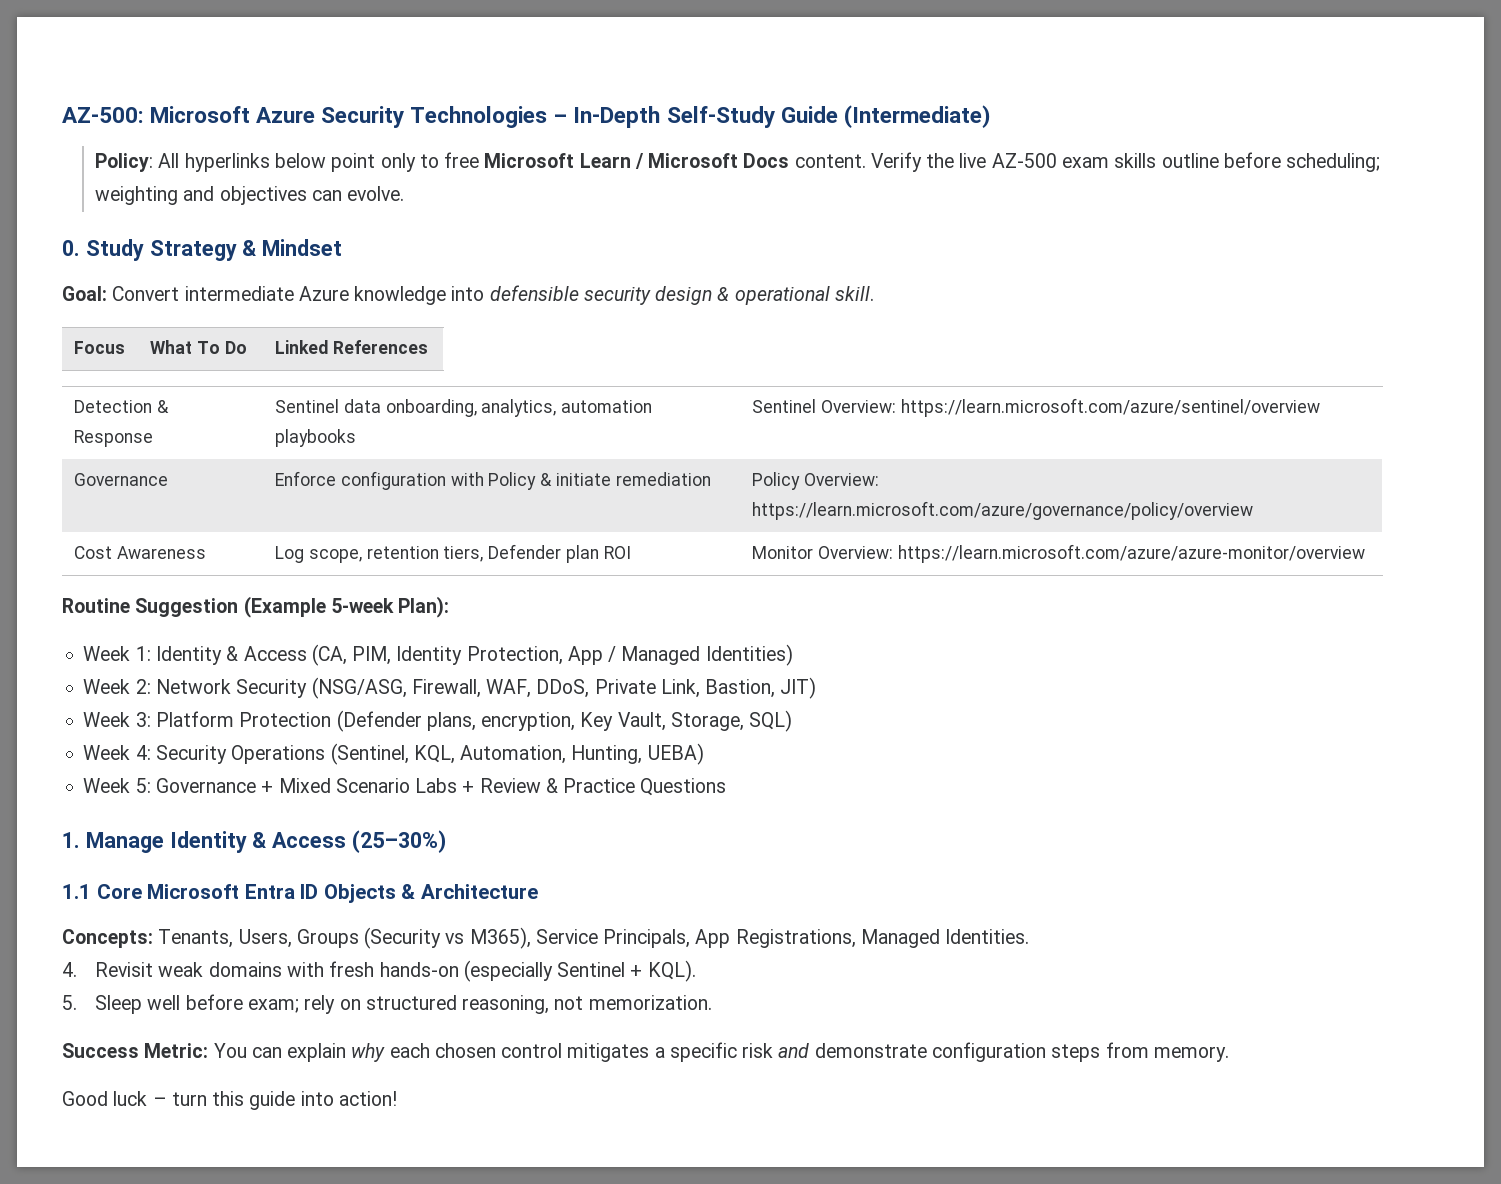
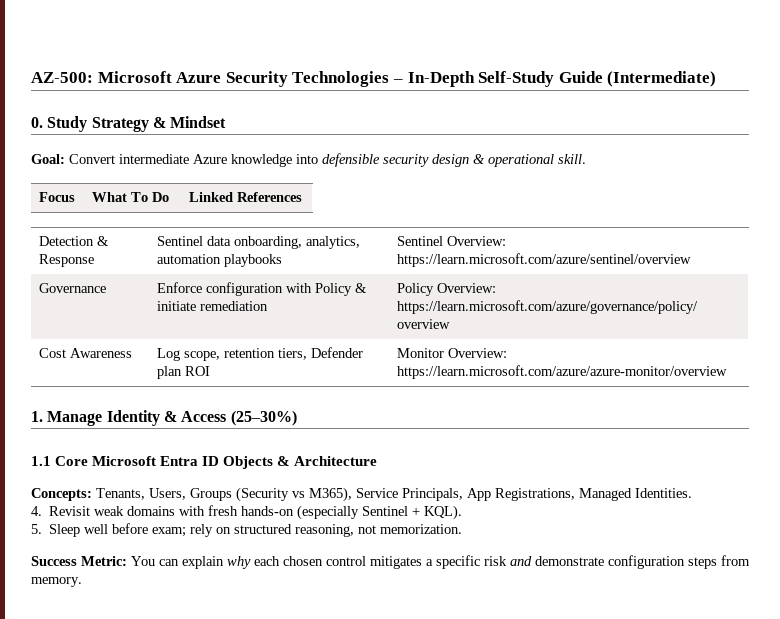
[95,152,1381,172] [95,186,405,205] // Policy: All hyperlinks below point only to free Microsoft Learn / Microsoft Docs content. Verify the live AZ‑500 exam skills outline before scheduling; weighting and objectives can evolve. -> (717, 79) none
[62,596,450,618] [83,644,793,666] [83,677,817,699] [83,710,793,732] [83,743,704,765] [83,778,727,796] // Routine Suggestion (Example 5-week Plan): // Week 1: Identity & Access (CA, PIM, Identity Protection, App / Managed Identities) // Week 2: Network Security (NSG/ASG, Firewall, WAF, DDoS, Private Link, Bastion, JIT) // Week 3: Platform Protection (Defender plans, encryption, Key Vault, Storage, SQL) // Week 4: Security Operations (Sentinel, KQL, Automation, Hunting, UEBA) // Week 5: Governance + Mixed Scenario Labs + Review & Practice Questions -> (728, 372) none
[62,1091,397,1110] // Good luck – turn this guide into action! -> (82, 582) none

